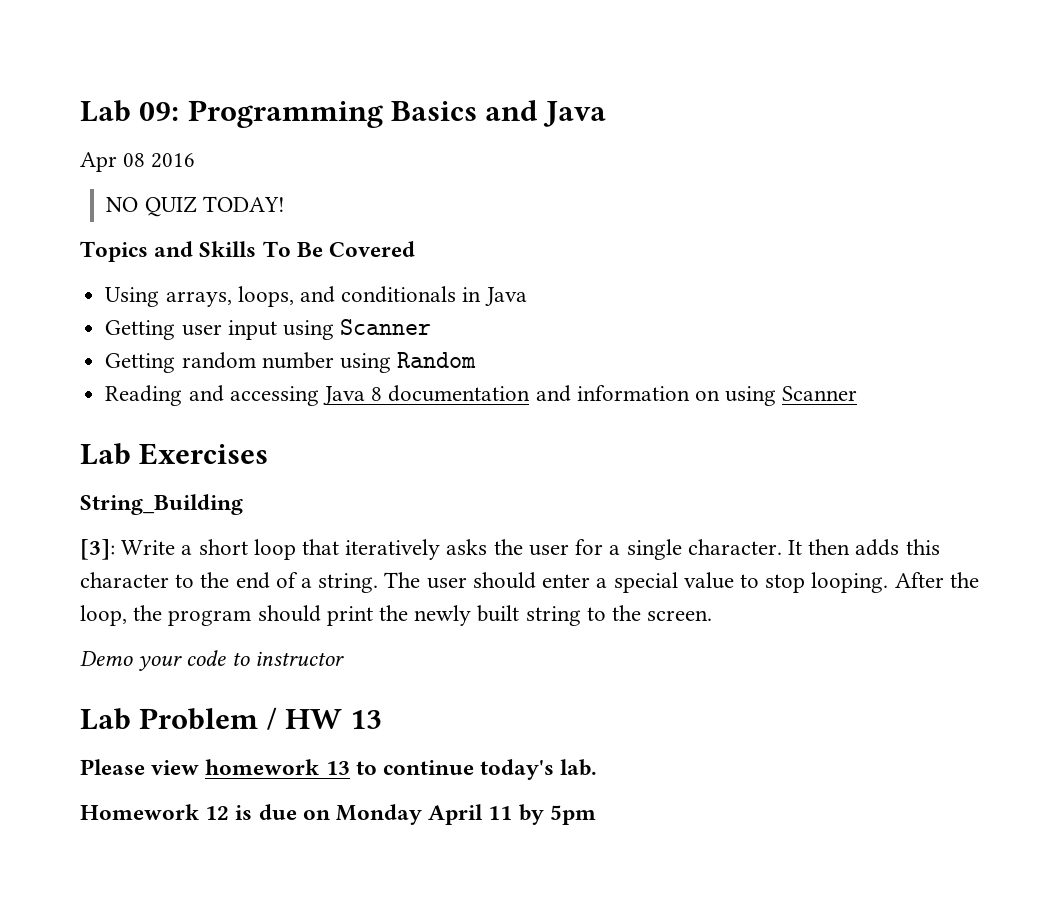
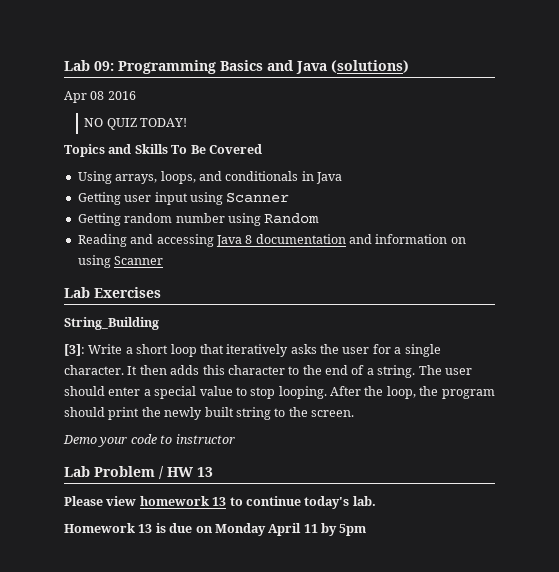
(606, 114) none -> [331,60,409,73] (solutions)
[205,806,230,820] 12 -> [138,524,153,533] 13

